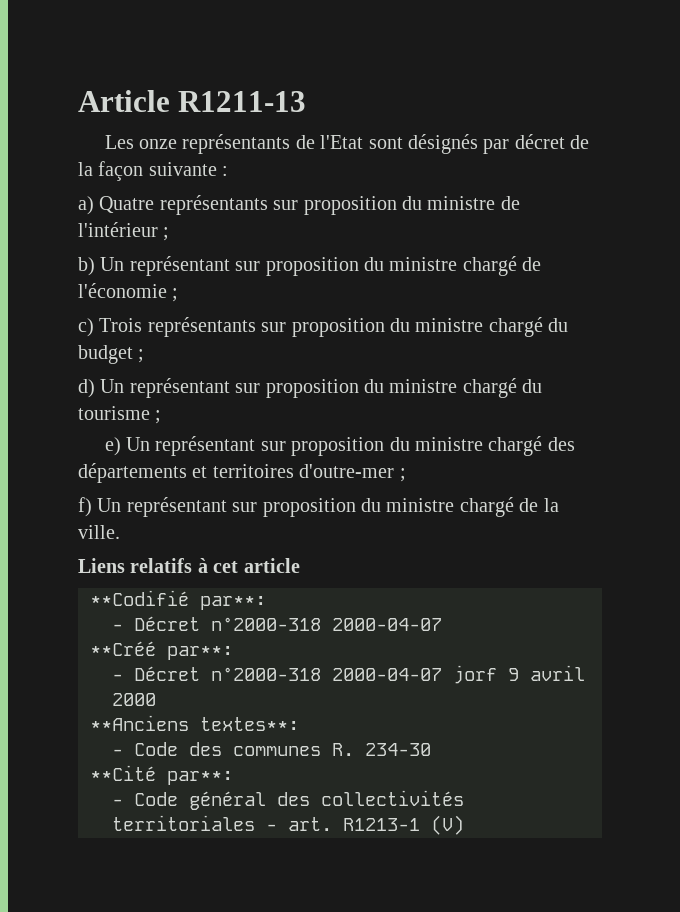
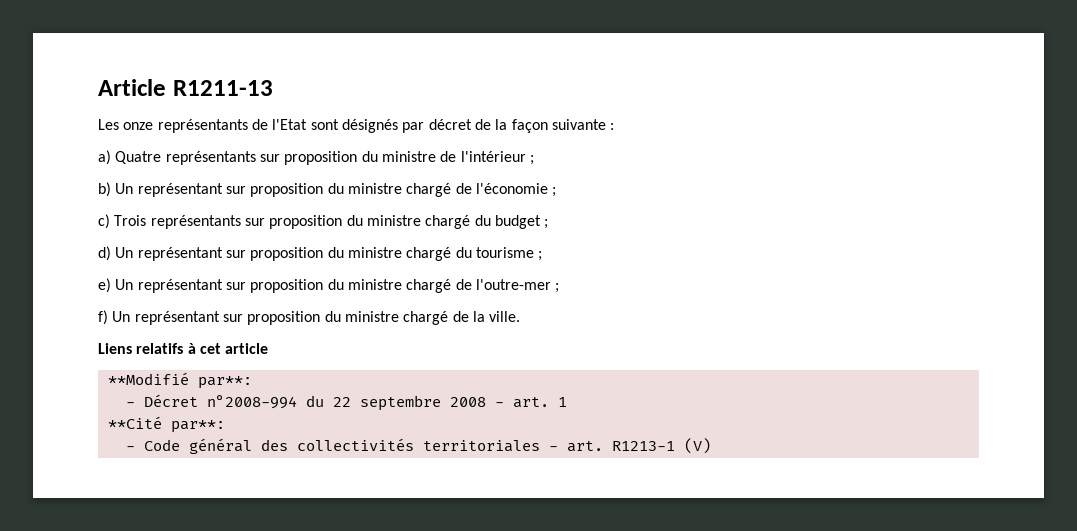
[547,437,575,451] [78,463,395,483] des départements et territoires d'outre-mer -> [455,279,551,290] de l'outre-mer
[90,590,266,610] [112,616,442,631] [90,641,233,660] [112,665,585,684] [112,693,156,706] [90,715,299,731] [112,742,431,756] **Codifié par**: // - Décret n°2000-318 2000-04-07 // **Créé par**: // - Décret n°2000-318 2000-04-07 jorf 9 avril 2000 // **Anciens textes**: // - Code des communes R. 234-30 -> [107,372,252,389] [125,394,567,411] **Modifié par**: // - Décret n°2008-994 du 22 septembre 2008 - art. 1

